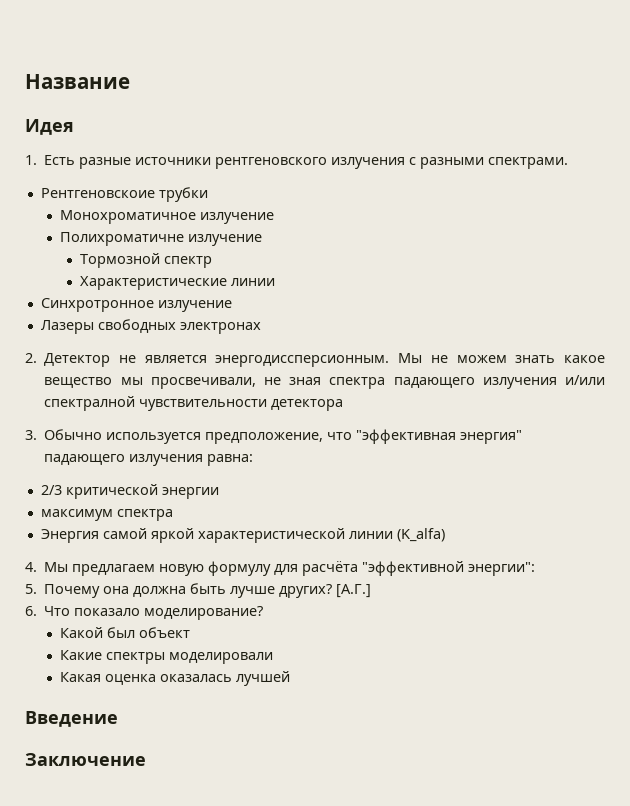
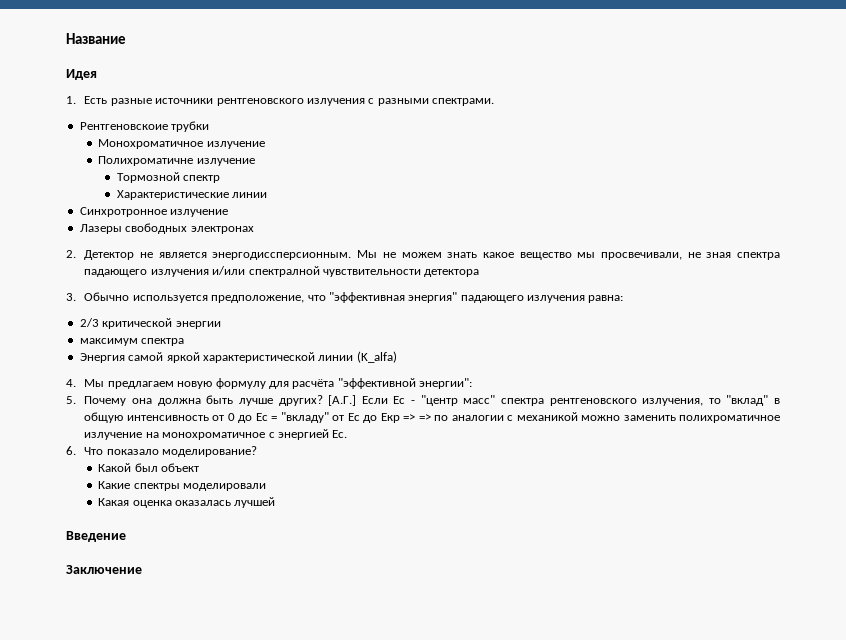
(372, 591) none -> [361,395,781,406] [84,412,780,423] [84,429,348,440] Если Ес - "центр масс" спектра рентгеновского излучения, то "вклад" в общую интенсивность от 0 до Ес = "вкладу" от Ес до Екр => => по аналогии с механикой можно заменить полихроматичное излучение на монохроматичное с энергией Ес.

